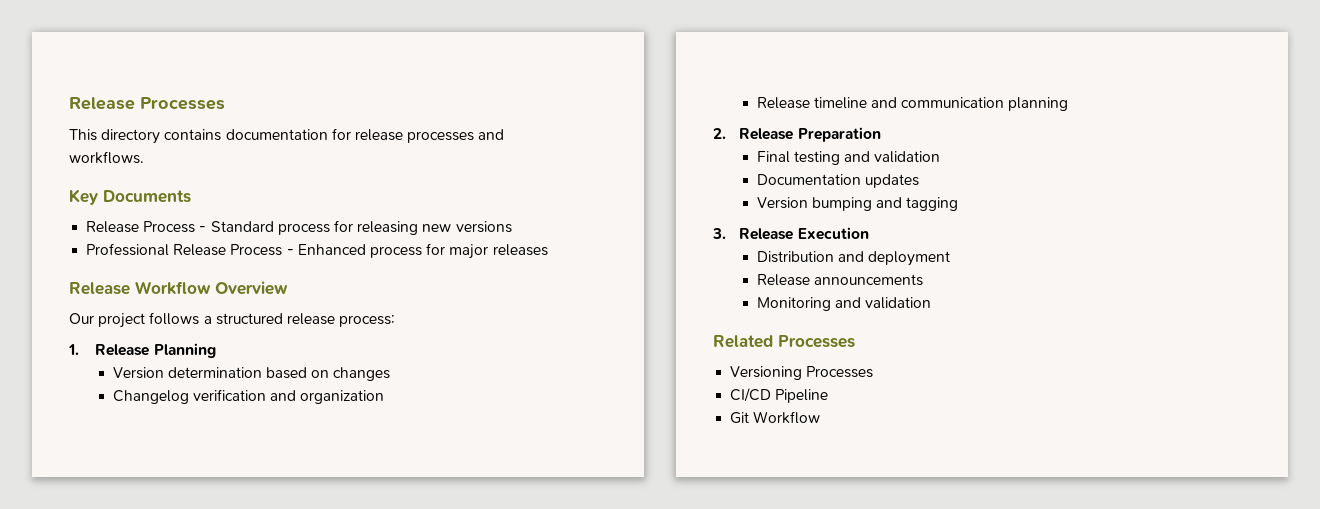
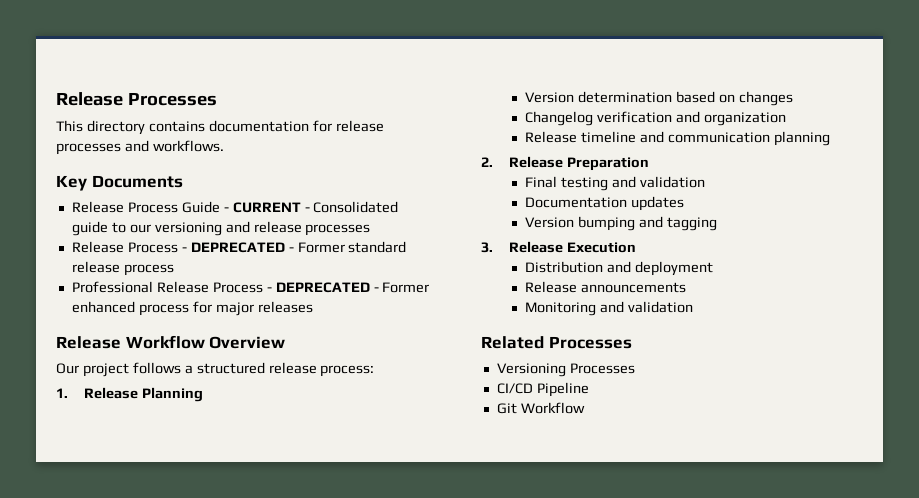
[199,220,512,235] - Standard process for releasing new versions -> [181,201,399,213] [71,221,371,236] [71,241,407,253] [71,261,174,276] Guide - CURRENT - Consolidated guide to our versioning and release processes // Release Process - DEPRECATED - Former standard release process
[297,244,366,255] Enhanced -> [275,282,430,293] [71,301,135,313] DEPRECATED - Former enhanced

